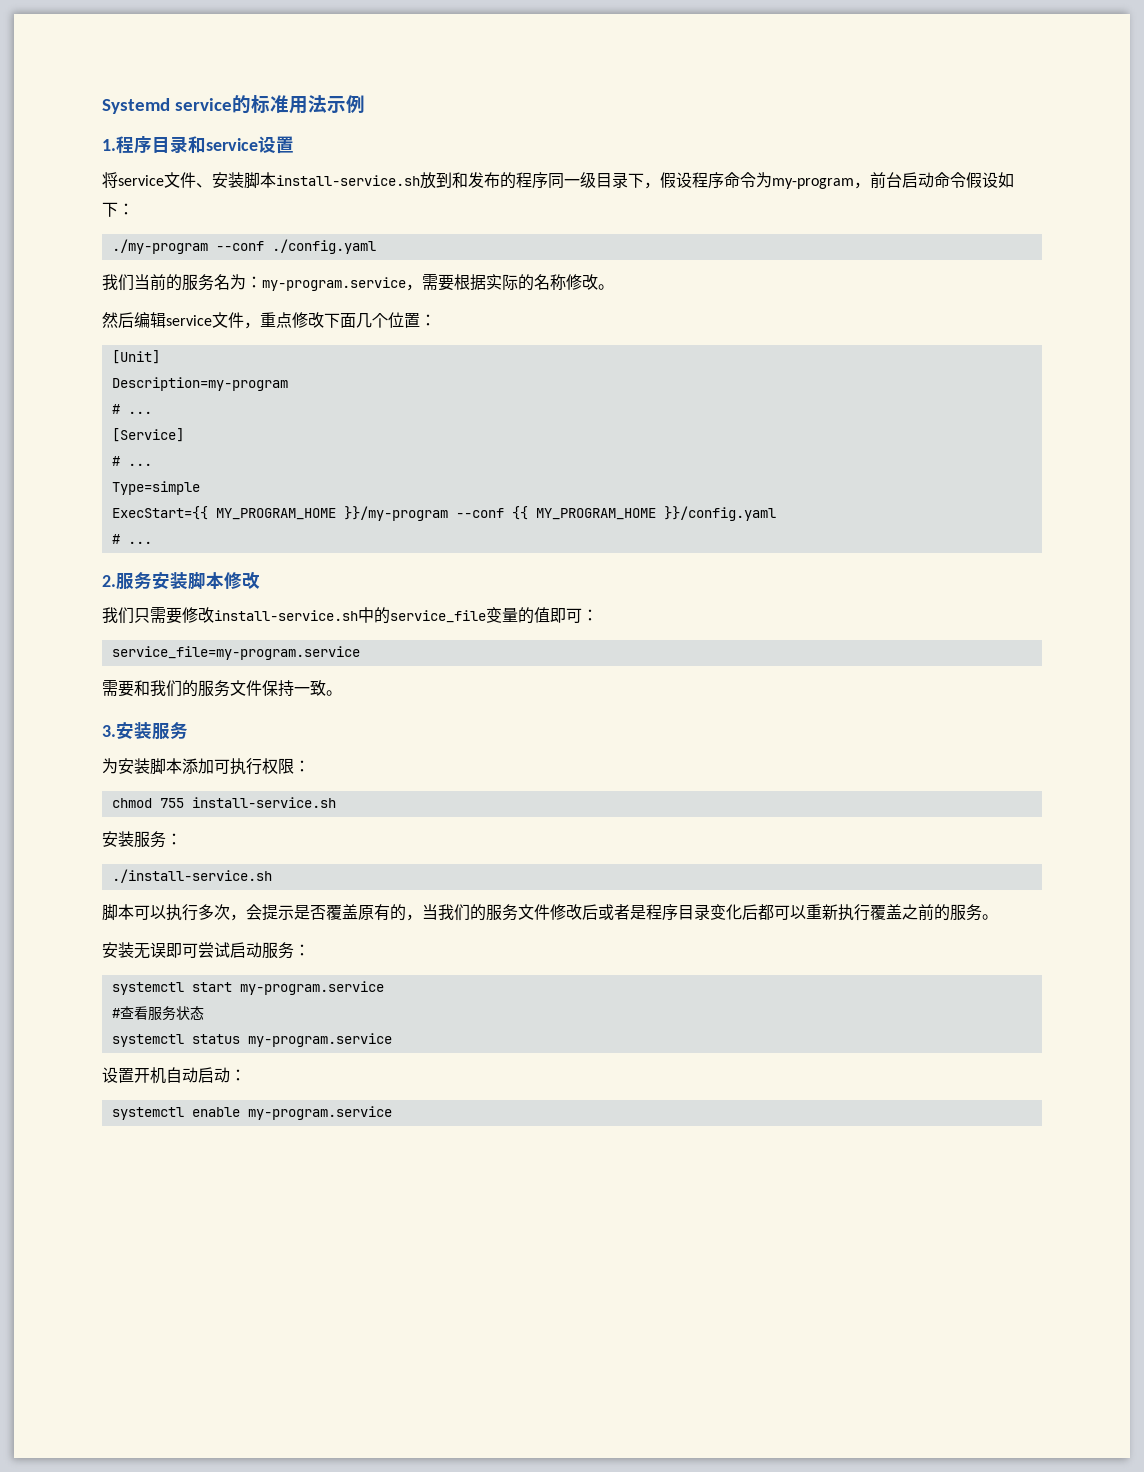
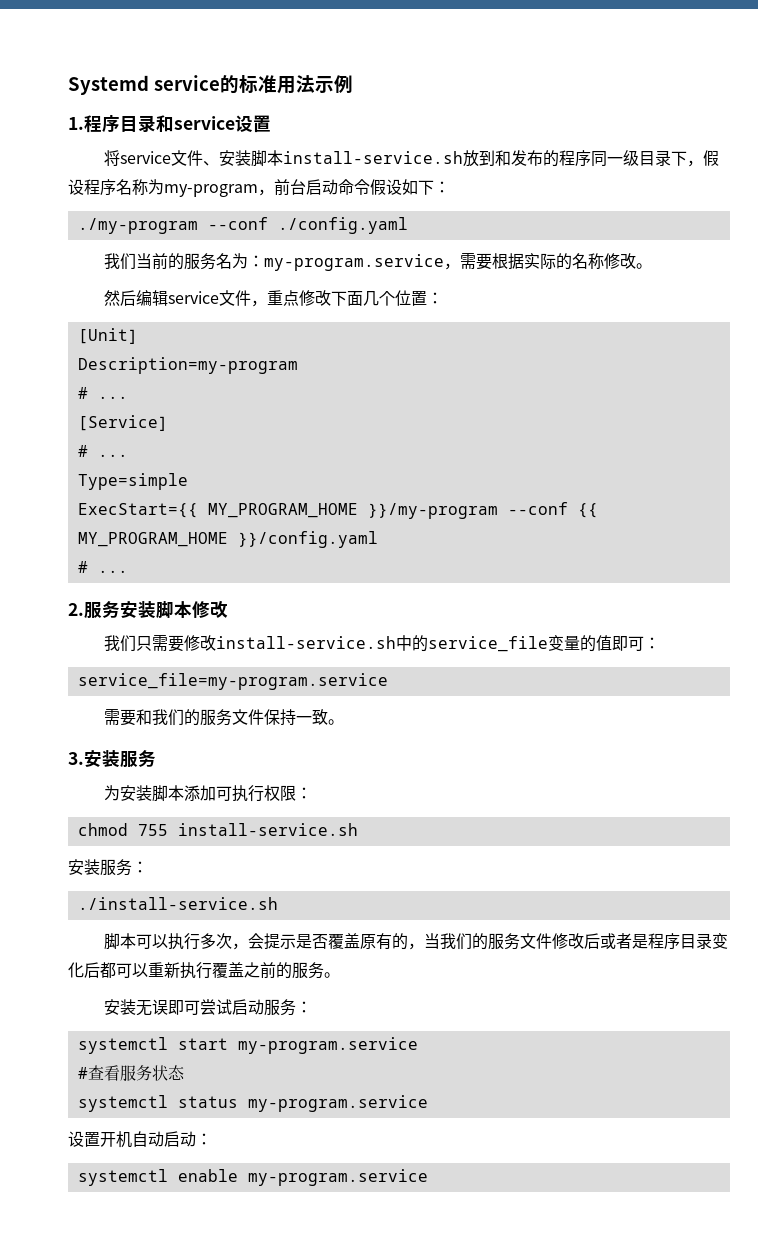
[724,172,756,188] 命令 -> [116,179,148,195] 名称

